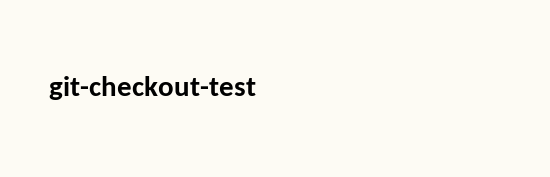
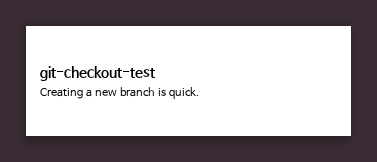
(256, 88) none -> [40,87,199,99] // Creating a new branch is quick.

